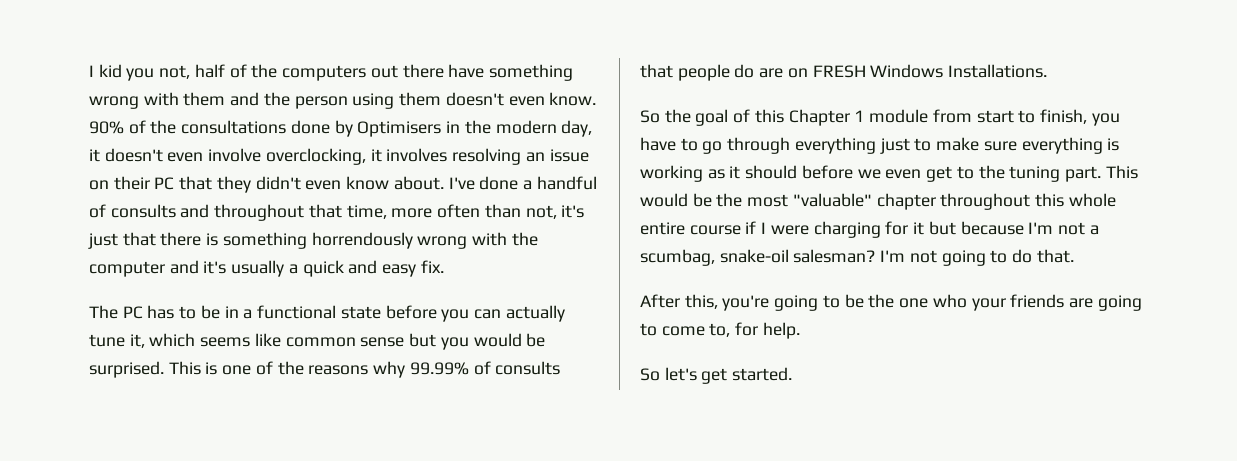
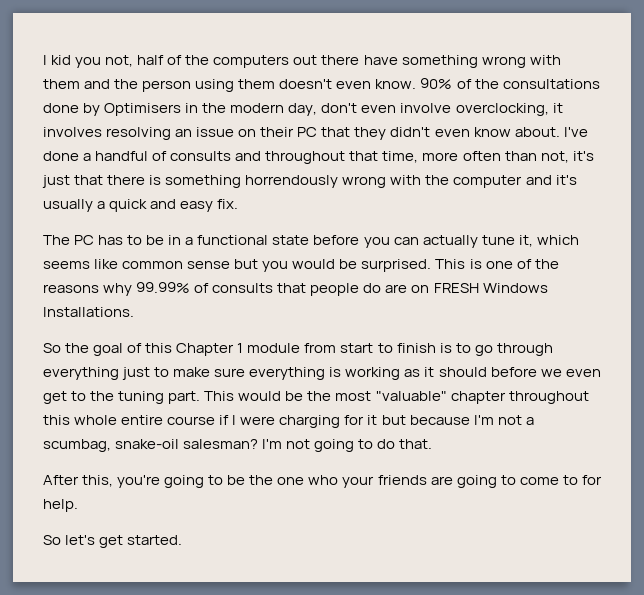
[89,148,163,162] it doesn't -> [321,103,358,113] don't
[1039,109,1120,126] [640,137,676,151] finish, you have -> [396,343,452,353] finish is
[709,323,731,337] to, -> [562,475,578,485] to

